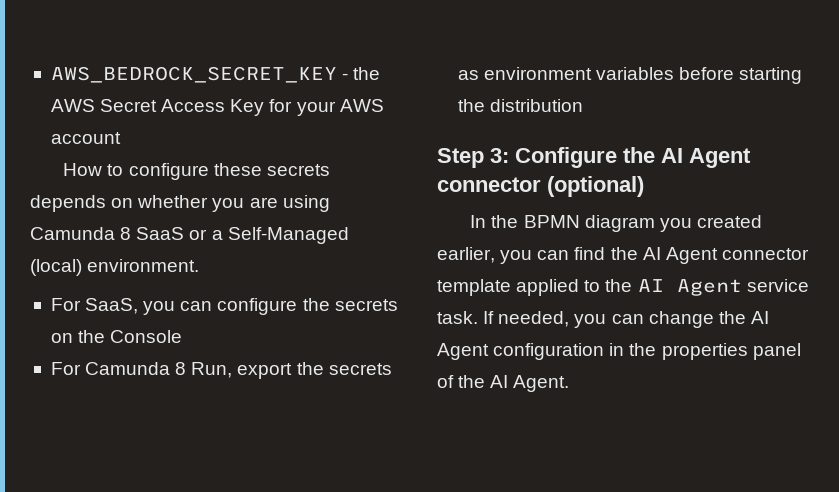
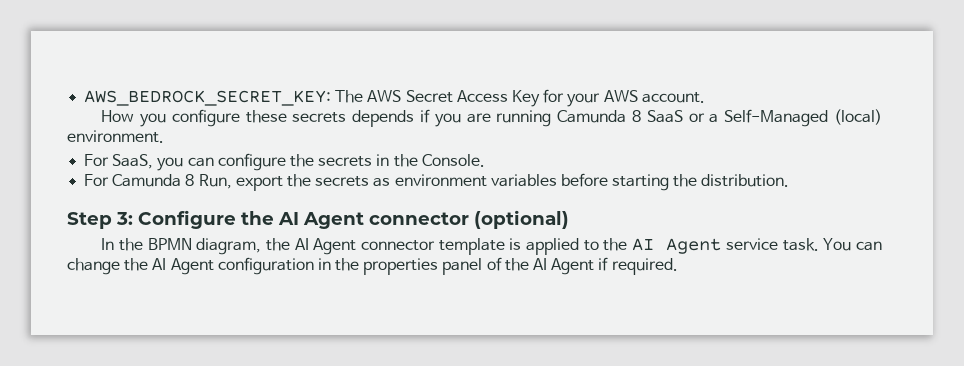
[50,66,381,83] AWS_BEDROCK_SECRET_KEY - the -> [84,90,364,106] AWS_BEDROCK_SECRET_KEY: The
[50,132,121,144] account -> [641,92,705,103] account.
[107,164,124,176] to -> [140,113,167,127] you
[111,195,209,208] on whether -> [420,109,431,123] if
[282,195,330,212] using -> [496,110,552,127] running
[50,330,183,343] on the Console -> [376,154,485,167] in the Console.
[490,99,584,112] distribution -> [701,174,790,187] distribution.
[584,215,762,232] [437,247,606,264] diagram you created earlier, you can find -> [196,238,262,255] diagram,
(511, 287) none -> [509,238,522,250] is
[483,311,607,328] If needed, you -> [823,238,852,251] You
[513,375,570,392] Agent. -> [551,257,678,275] Agent if required.

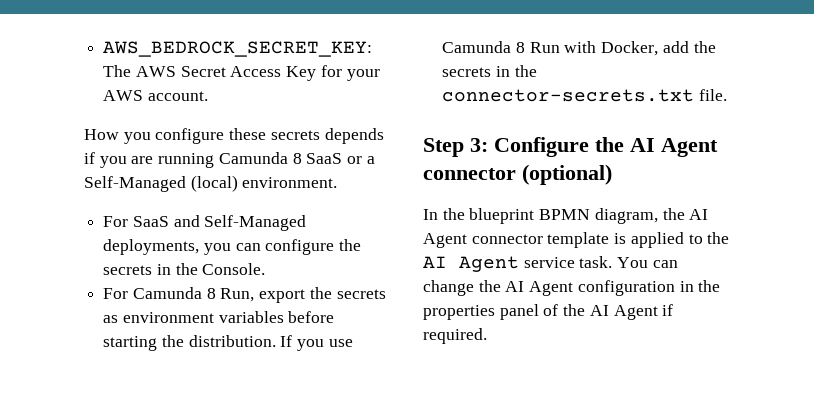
[112,154,154,169] SaaS, -> [132,215,307,231] [103,239,200,255] SaaS and Self-Managed deployments,
(790, 180) none -> [280,335,353,351] [442,41,716,56] [442,65,537,77] [442,89,727,102] If you use Camunda 8 Run with Docker, add the secrets in the connector-secrets.txt file.
(143, 244) none -> [469,208,535,224] blueprint

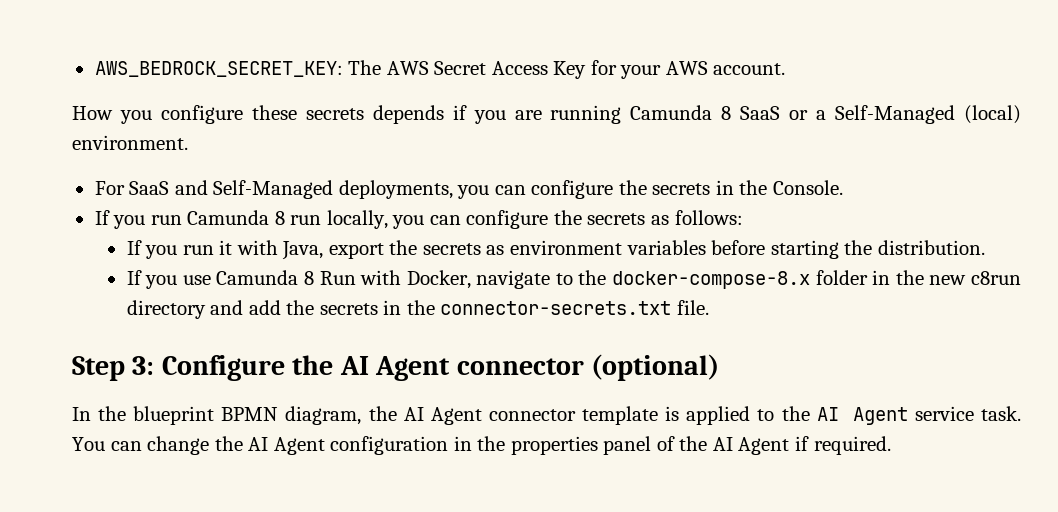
[103,287,255,302] For Camunda 8 Run, -> [94,210,743,229] [126,240,324,260] If you run Camunda 8 run locally, you can configure the secrets as follows: // If you run it with Java,
(276, 341) none -> (985, 247) //
(659, 48) none -> [476,270,1022,289] [126,300,244,319] navigate to the docker-compose-8.x folder in the new c8run directory and

